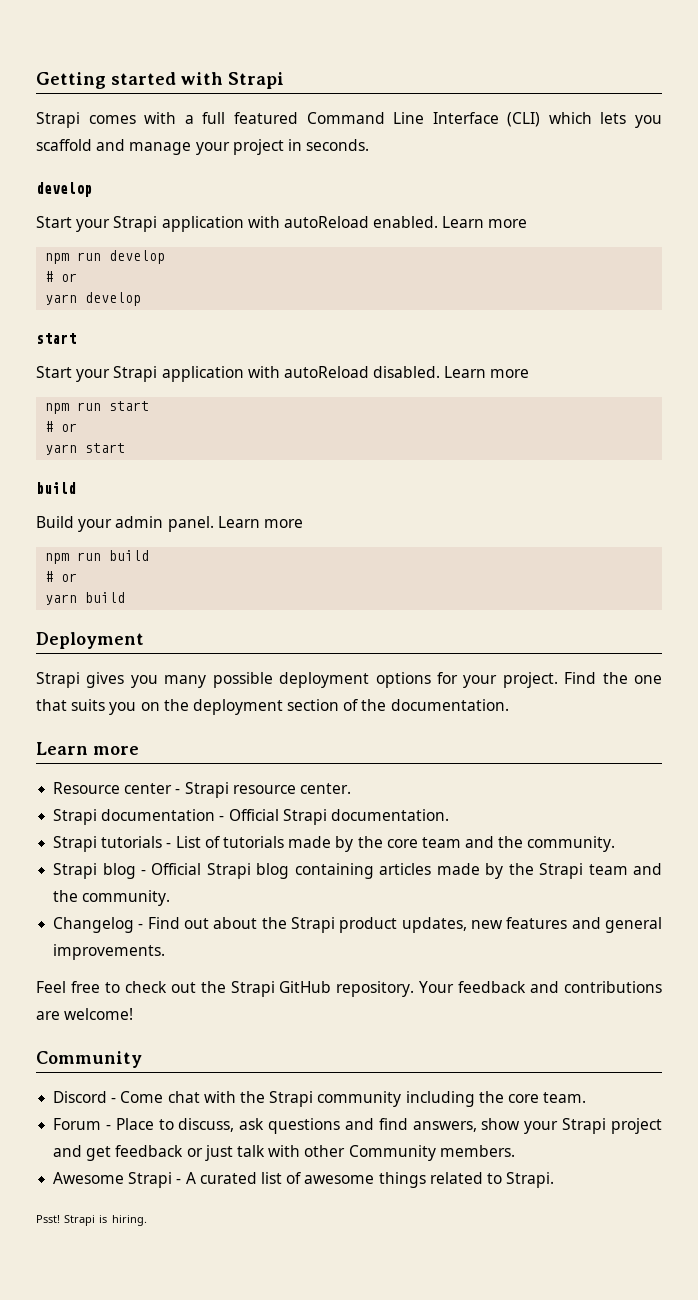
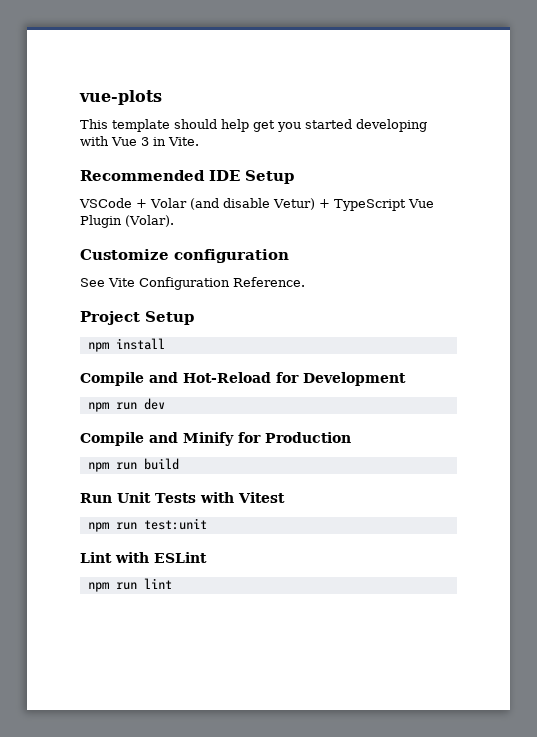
[36,72,284,89] [36,112,662,128] [36,139,370,155] [36,182,92,197] [36,216,528,232] [45,250,166,264] [45,271,78,282] [45,292,142,306] [36,333,76,344] [36,366,530,382] [45,401,150,414] [45,421,78,432] [45,443,126,455] [36,482,76,494] [36,516,303,532] [45,550,150,564] [45,571,78,582] [45,592,126,605] [36,632,144,649] [36,672,662,688] [36,699,509,715] [36,742,139,755] [53,782,351,798] [53,809,449,825] [53,836,616,852] [53,863,663,879] [53,890,171,906] [53,917,662,933] [53,944,166,960] [36,981,662,997] [36,1008,134,1020] [36,1051,142,1068] [53,1091,587,1107] [53,1118,663,1134] [53,1145,515,1161] [53,1172,555,1188] [36,1215,147,1226] Getting started with Strapi // Strapi comes with a full featured Command Line Interface (CLI) which lets you scaffold and manage your project in seconds. // develop // Start your Strapi application with autoReload enabled. Learn more // npm run develop // # or // yarn develop // start // Start your Strapi application with autoReload disabled. Learn more // npm run start // # or // yarn start // build // Build your admin panel. Learn more // npm run build // # or // yarn build // Deployment // Strapi gives you many possible deployment options for your project. Find the one that suits you on the deployment section of the documentation. // Learn more // Resource center - Strapi resource center. // Strapi documentation - Official Strapi documentation. // Strapi tutorials - List of tutorials made by the core team and the community. // Strapi blog - Official Strapi blog containing articles made by the Strapi team and the community. // Changelog - Find out about the Strapi product updates, new features and general improvements. // Feel free to check out the Strapi GitHub repository. Your feedback and contributions are welcome! // Community // Discord - Come chat with the Strapi community including the core team. // Forum - Place to discuss, ask questions and find answers, show your Strapi project and get feedback or just talk with other Community members. // Awesome Strapi - A curated list of awesome things related to Strapi. // Psst! Strapi is hiring. -> [79,90,162,105] [80,119,427,132] [80,136,199,146] [80,170,294,184] [79,198,434,211] [80,215,174,228] [80,249,289,263] [80,277,305,290] [80,311,194,325] [87,338,165,352] [80,372,406,386] [87,398,165,412] [80,432,351,446] [87,458,179,472] [80,492,285,503] [87,518,207,532] [80,552,207,563] [87,578,172,592] vue-plots // This template should help get you started developing with Vue 3 in Vite. // Recommended IDE Setup // VSCode + Volar (and disable Vetur) + TypeScript Vue Plugin (Volar). // Customize configuration // See Vite Configuration Reference. // Project Setup // npm install // Compile and Hot-Reload for Development // npm run dev // Compile and Minify for Production // npm run build // Run Unit Tests with Vitest // npm run test:unit // Lint with ESLint // npm run lint

